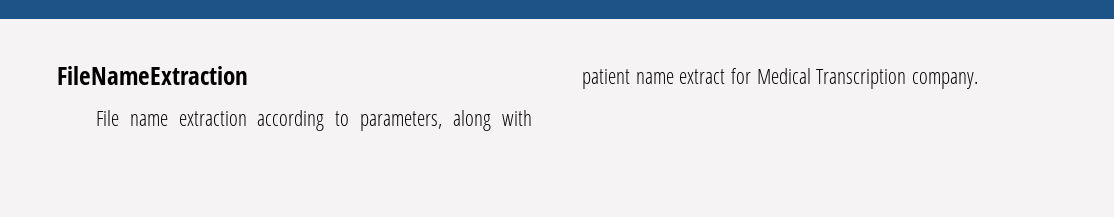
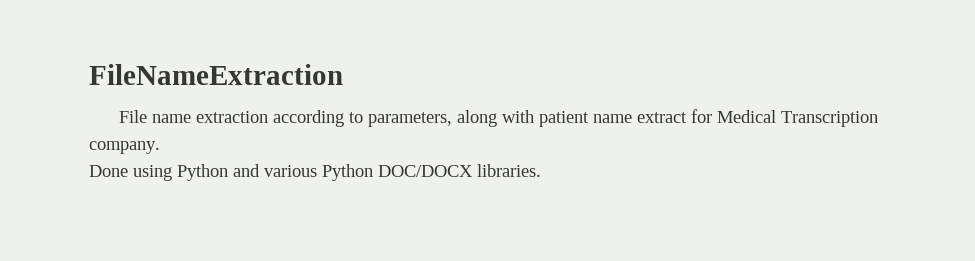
(979, 80) none -> [89,164,541,181] // Done using Python and various Python DOC/DOCX libraries.

